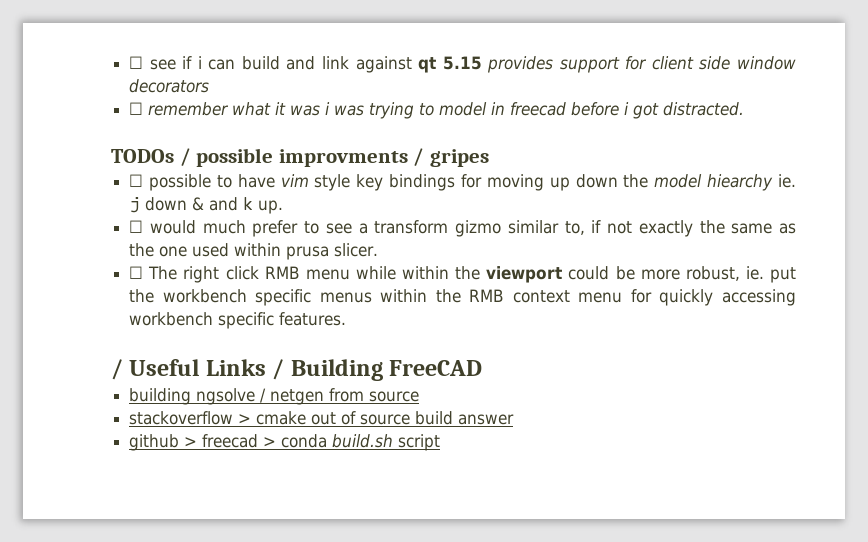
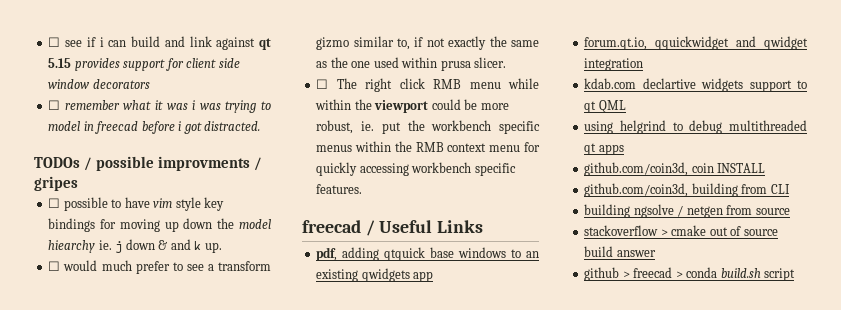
(347, 319) none -> [302,220,361,233] freecad
[272,359,483,381] / Building FreeCAD -> [316,247,539,261] [316,268,434,282] [584,36,808,50] [584,58,644,71] [584,78,807,92] [584,100,626,113] [584,120,807,134] [584,143,624,155] [584,162,766,176] [584,183,790,197] // pdf, adding qtquick base windows to an existing qwidgets app // forum.qt.io, qquickwidget and qwidget integration // kdab.com declartive widgets support to qt QML // using helgrind to debug multithreaded qt apps // github.com/coin3d, coin INSTALL // github.com/coin3d, building from CLI

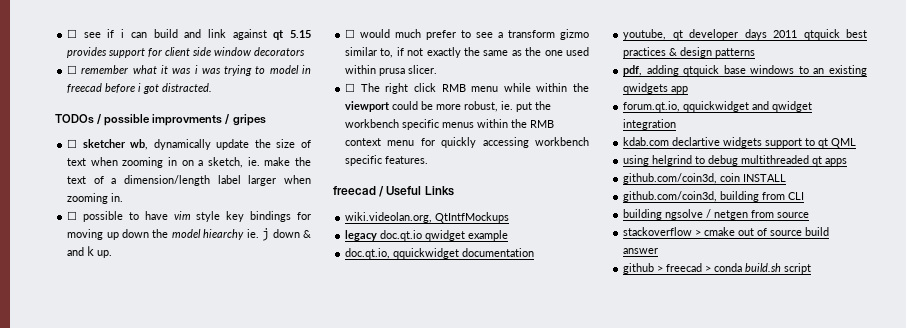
(78, 183) none -> [67,139,311,150] [67,157,312,168] [67,175,311,186] [67,193,124,204] // ☐ sketcher wb, dynamically update the size of text when zooming in on a sketch, ie. make the text of a dimension/length label larger when zooming in.
(484, 226) none -> [345,212,510,223] [345,230,509,241] [345,248,535,259] [623,29,867,40] [623,47,756,58] // wiki.videolan.org, QtIntfMockups // legacy doc.qt.io qwidget example // doc.qt.io, qquickwidget documentation // youtube, qt developer days 2011 qtquick best practices & design patterns

